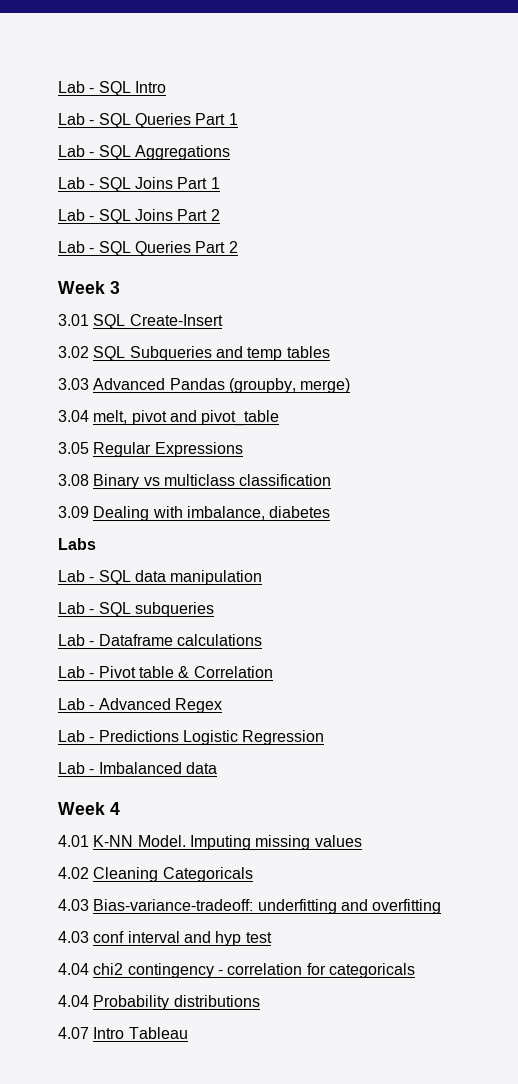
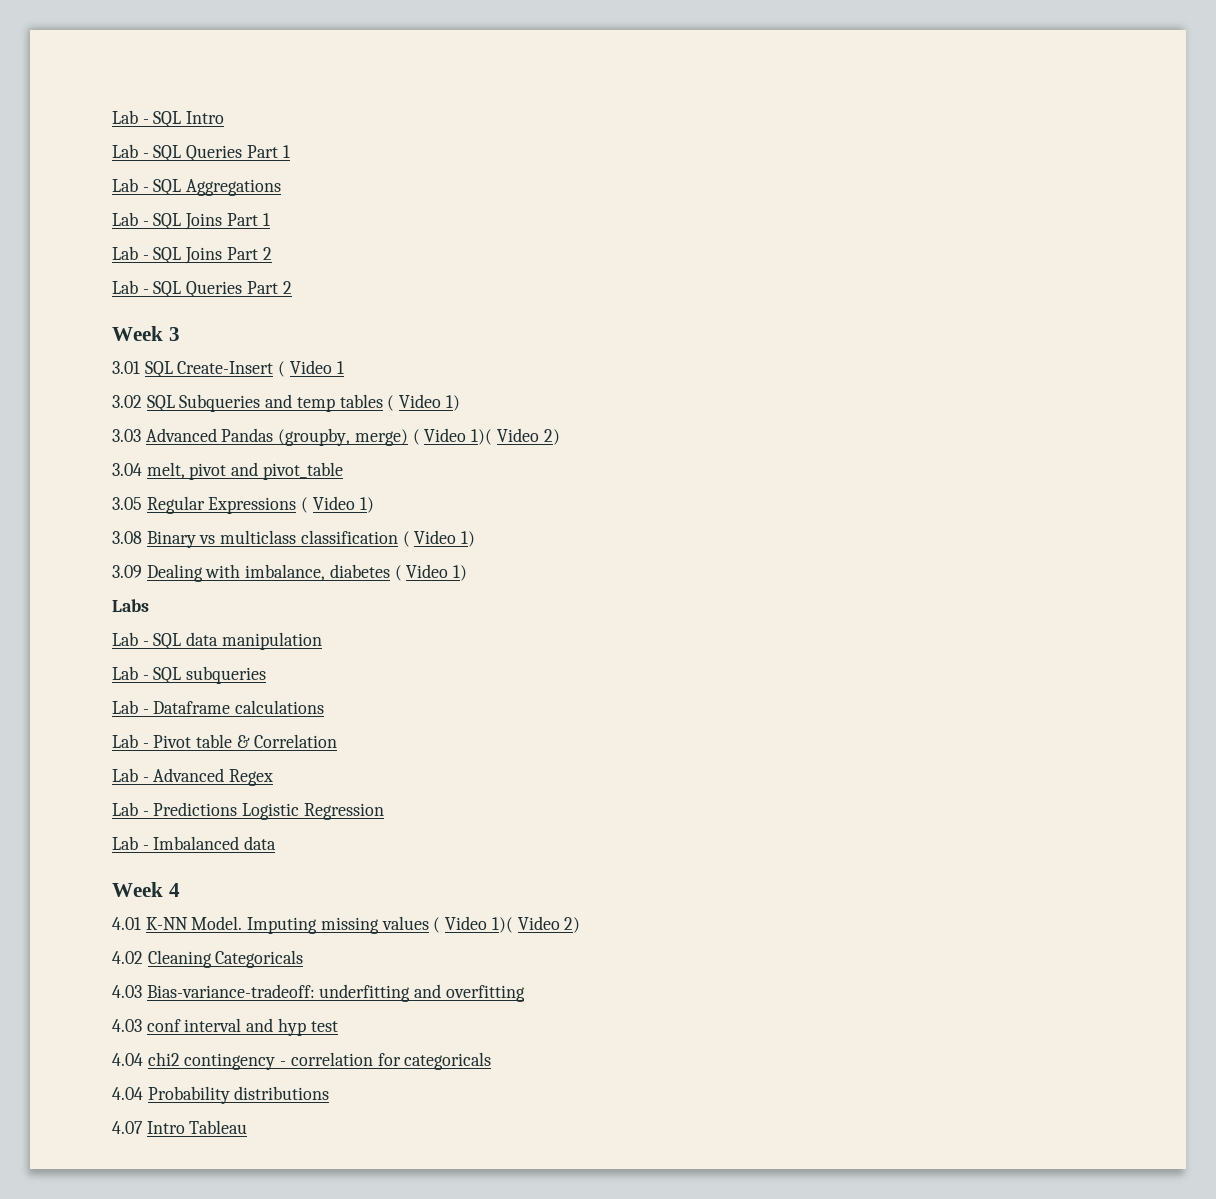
(223, 320) none -> [278,360,344,377] ( Video 1
(330, 352) none -> [387,394,460,411] ( Video 1)
(351, 385) none -> [412,428,560,445] ( Video 1)( Video 2)
(243, 449) none -> [301,496,374,513] ( Video 1)
(332, 480) none -> [402,530,476,547] ( Video 1)
(331, 512) none -> [394,564,468,581] ( Video 1)
(362, 841) none -> [433,916,581,933] ( Video 1)( Video 2)

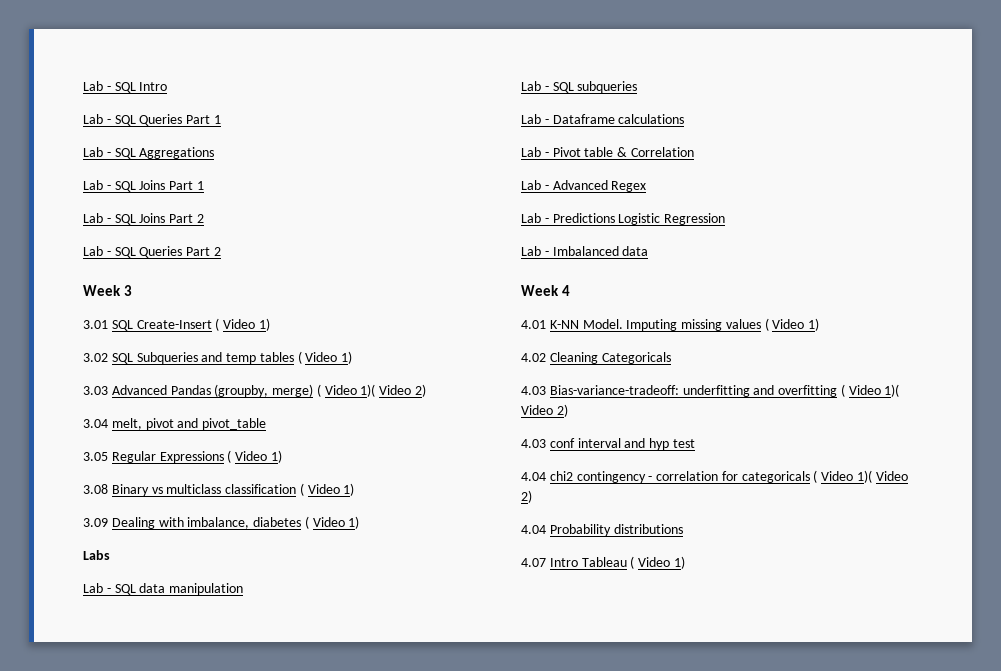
[336,361,344,374] 1 -> [258,318,270,331] 1)
[491,916,581,933] 1)( Video 2) -> [808,318,820,331] 1)
(525, 993) none -> [840,384,900,397] [521,404,568,417] ( Video 1)( Video 2)
(492, 1061) none -> [813,470,908,483] [521,490,532,503] ( Video 1)( Video 2)
(248, 1127) none -> [630,556,685,569] ( Video 1)

